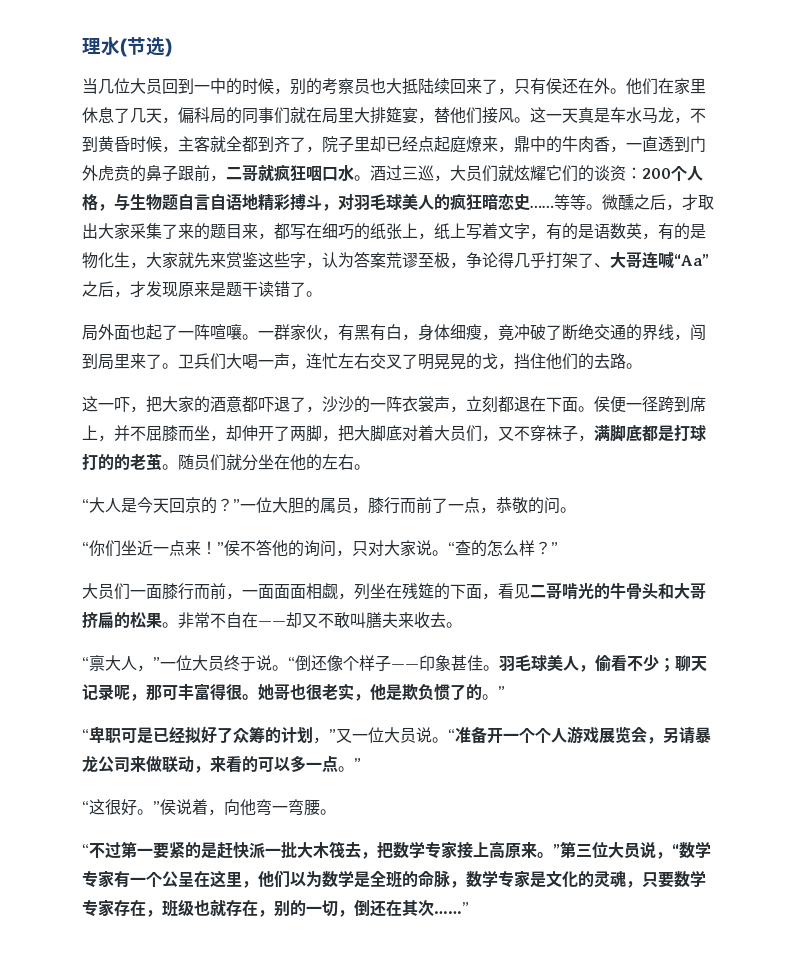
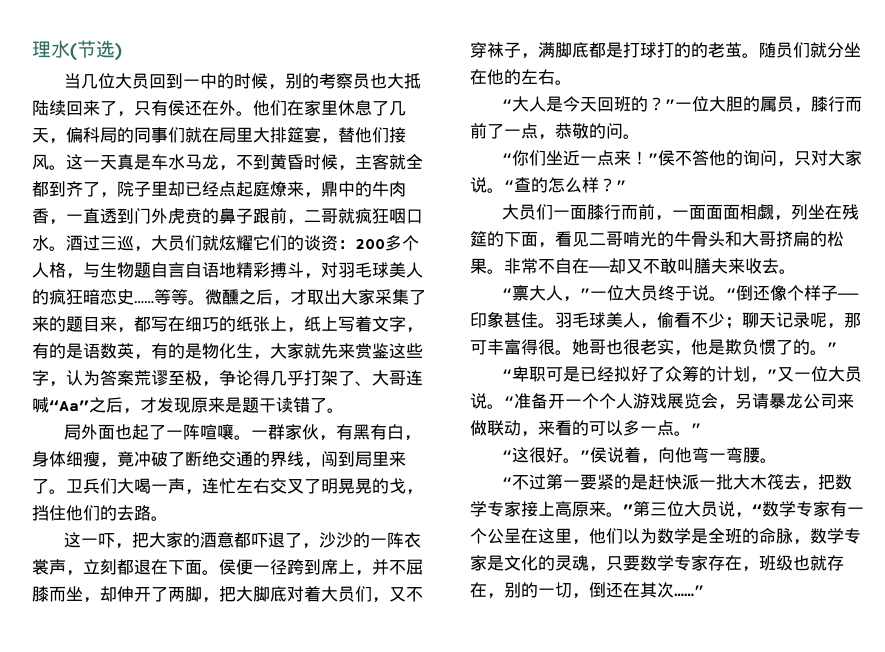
(671, 173) none -> [385,235,402,251] 多
[185,497,201,513] 京 -> [614,96,632,112] 班

